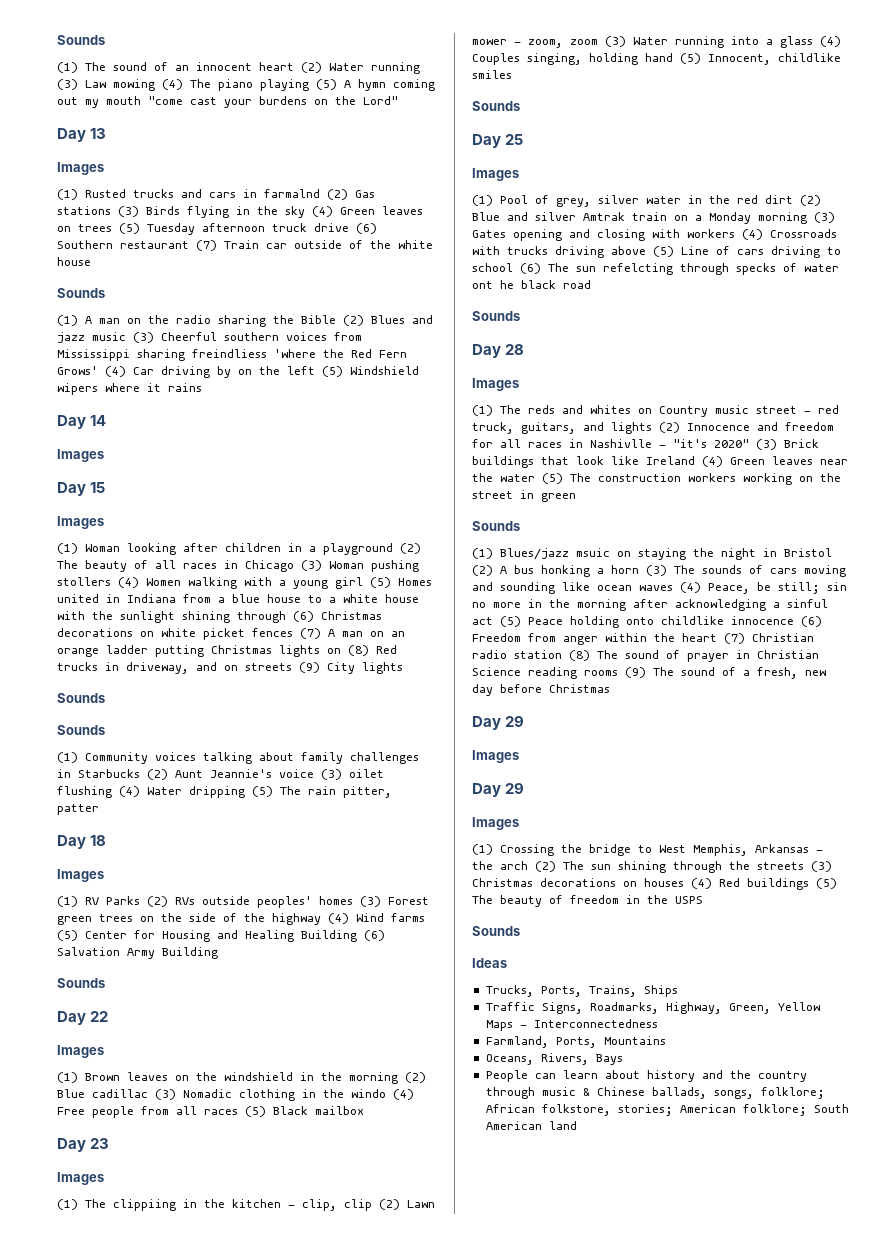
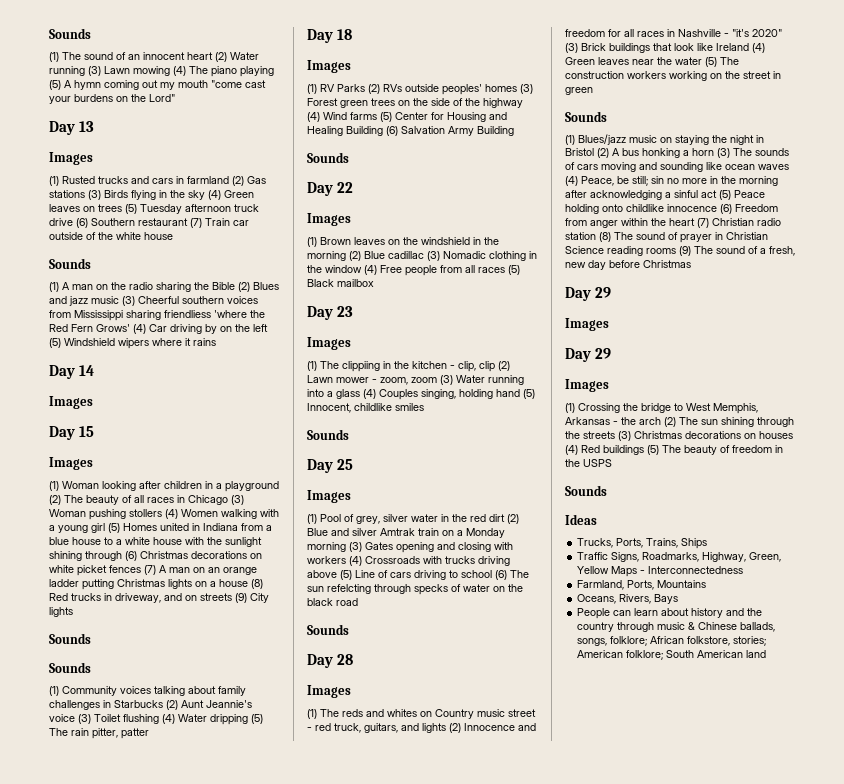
[85,80,106,88] Law -> [104,66,130,74] Lawn
[264,189,320,198] farmalnd -> [187,176,229,184] farmland
[192,349,267,358] freindliess -> [164,310,211,318] friendliess
(341, 651) none -> [210,579,248,587] a house
[349,769,384,778] oilet -> [94,714,121,722] Toilet
[351,1089,386,1098] windo -> [325,265,362,273] window
[472,280,514,289] ont he -> [493,584,523,592] on the
[590,439,652,448] Nashivlle -> [678,29,721,37] Nashville
[576,548,610,557] msuic -> [629,135,657,143] music

